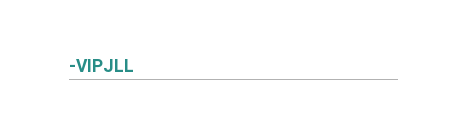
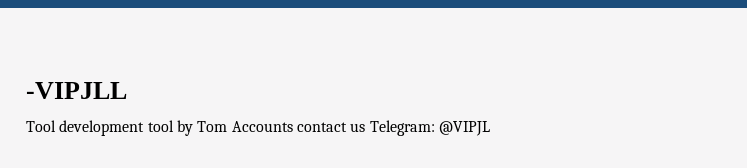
(134, 65) none -> [26,120,490,136] // Tool development tool by Tom Accounts contact us Telegram: @VIPJL

